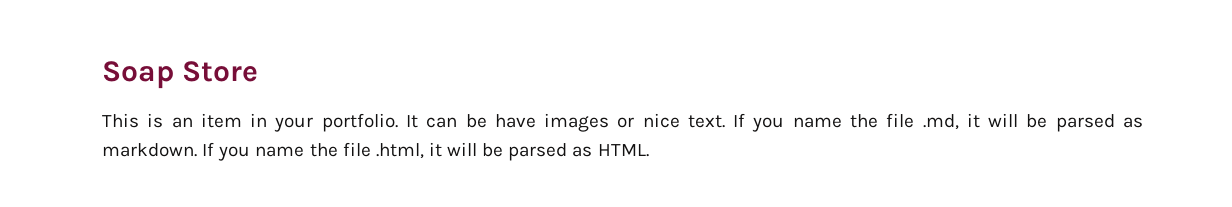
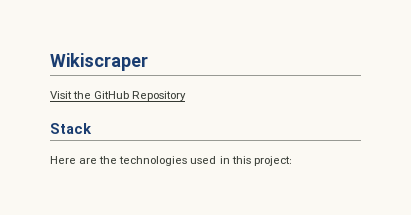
[102,61,259,89] [102,113,1143,132] [102,142,649,161] Soap Store // This is an item in your portfolio. It can be have images or nice text. If you name the file .md, it will be parsed as markdown. If you name the file .html, it will be parsed as HTML. -> [50,53,148,71] [50,91,187,101] [50,123,92,134] [50,156,292,166] Wikiscraper // Visit the GitHub Repository // Stack // Here are the technologies used in this project:

